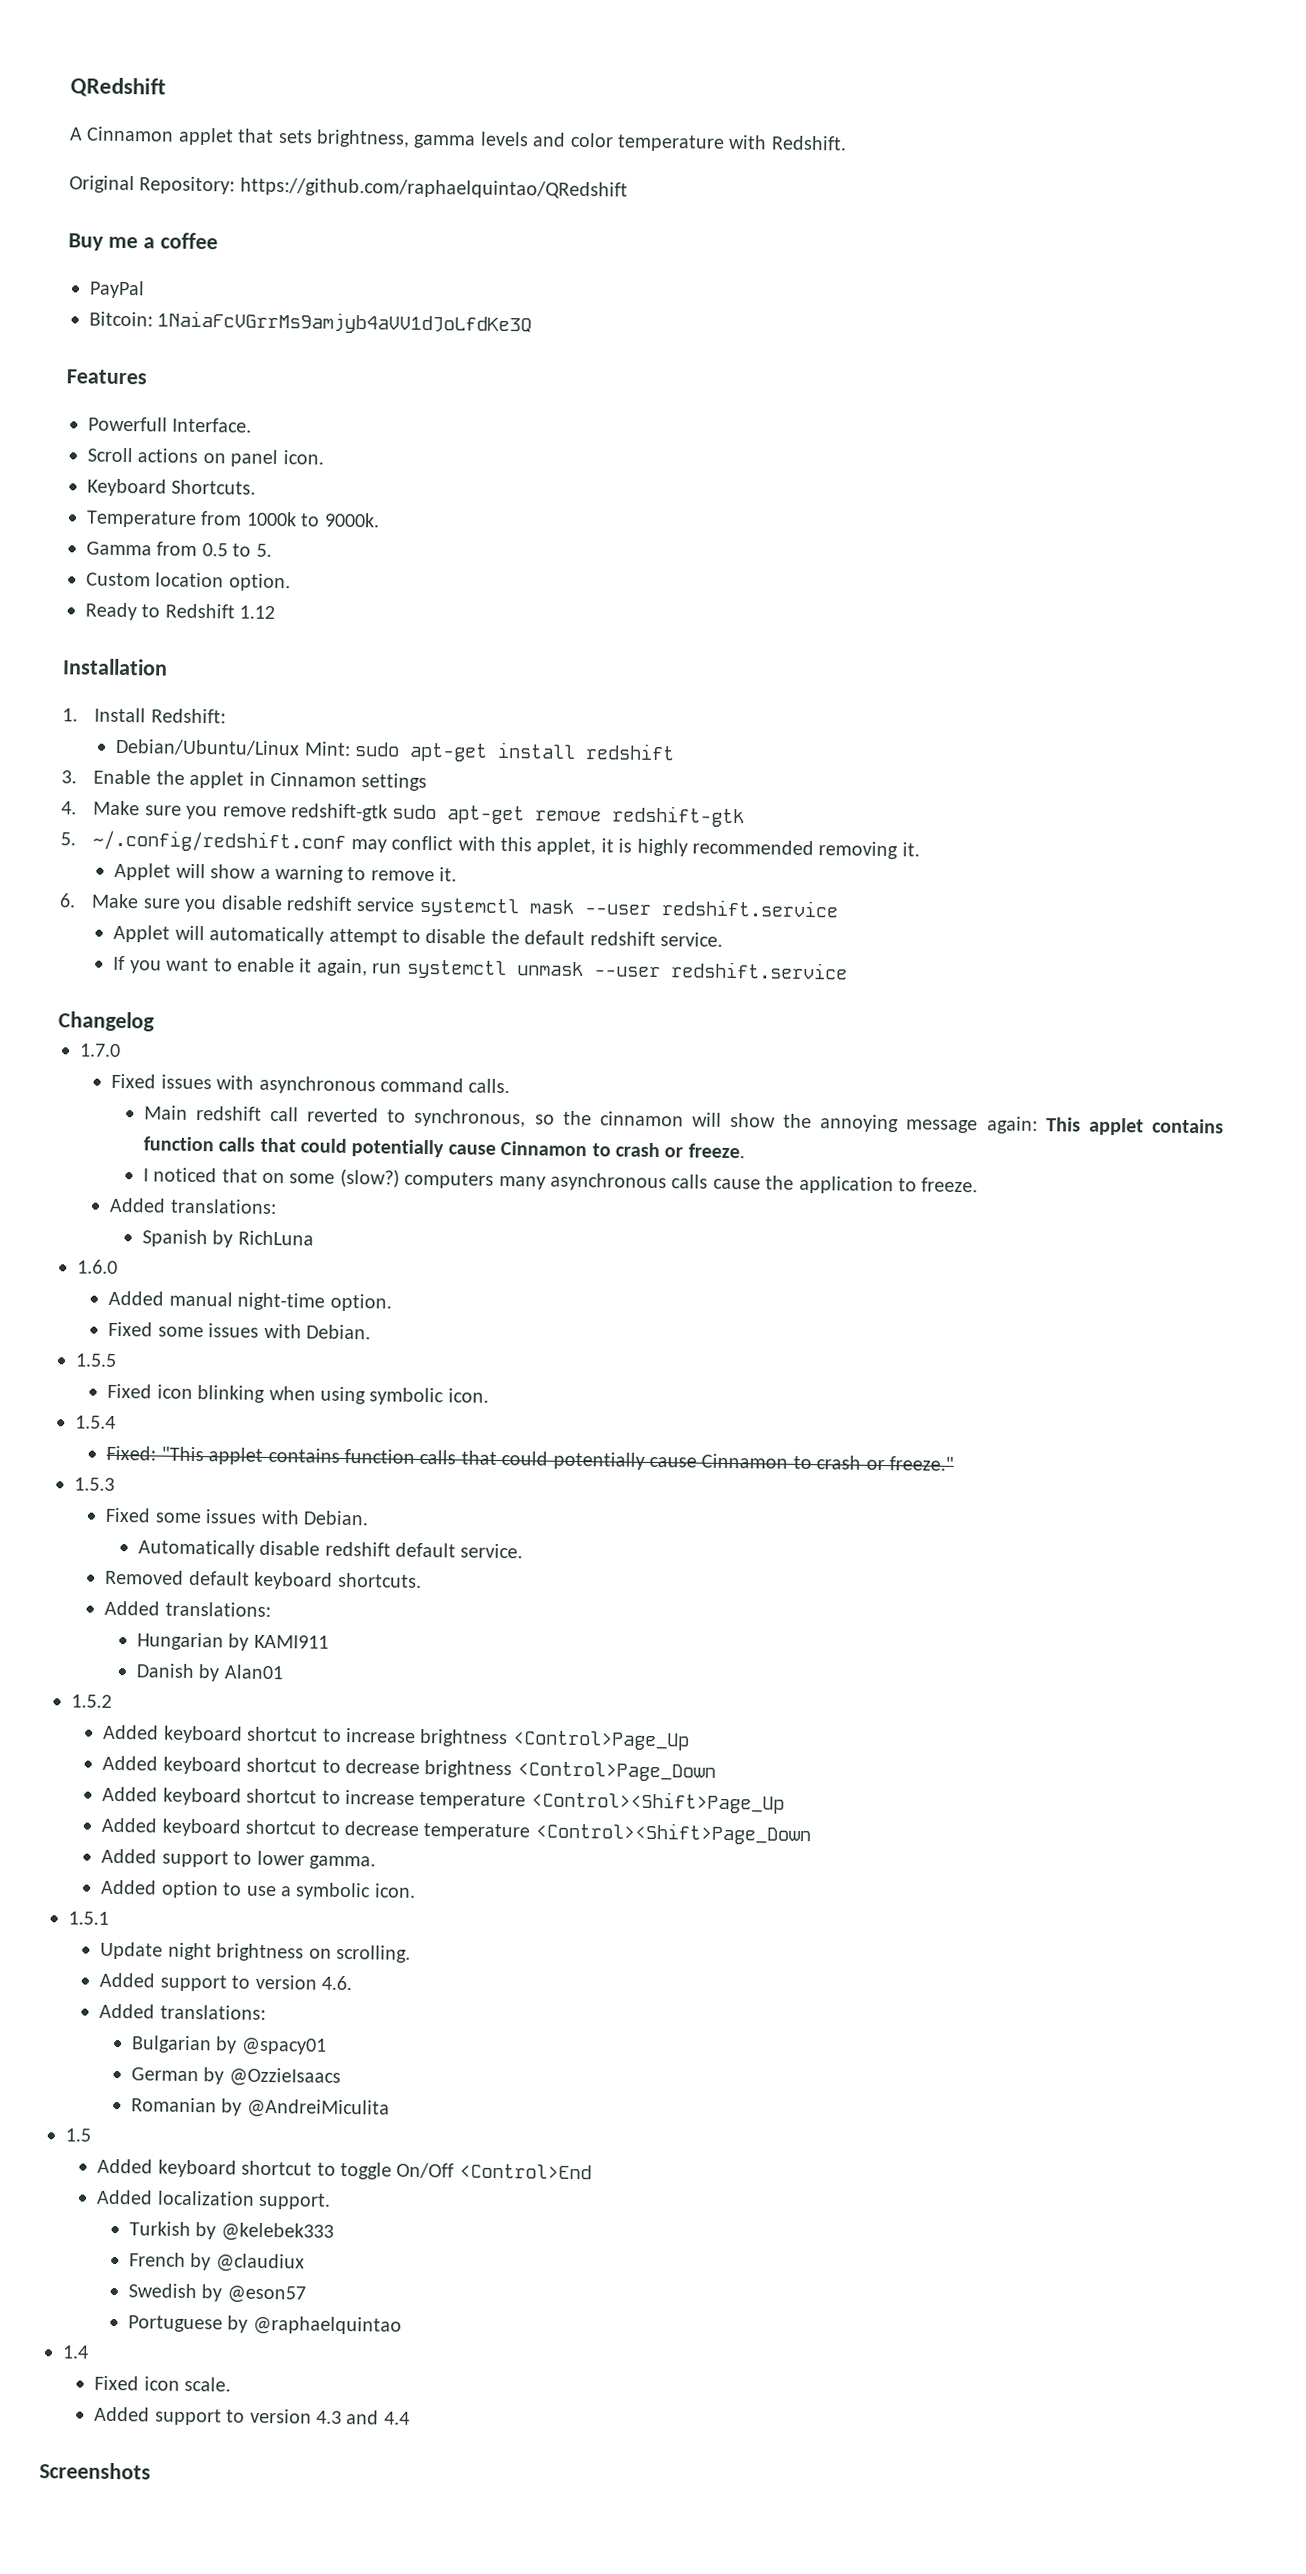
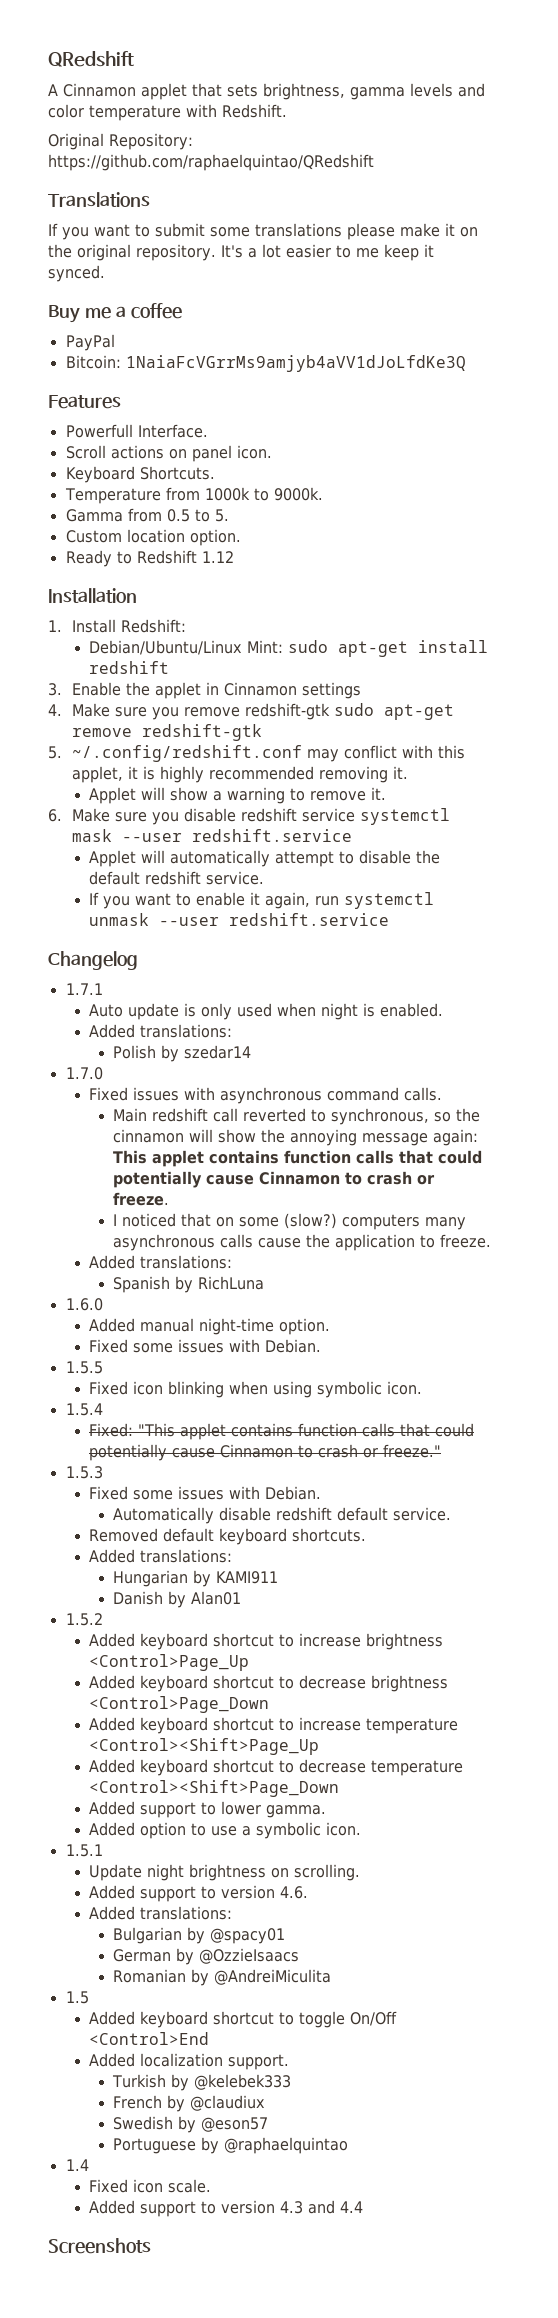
(628, 188) none -> [48,192,150,207] [48,223,478,240] [48,244,434,261] [48,265,105,282] // Translations // If you want to submit some translations please make it on the original repository. It's a lot easier to me keep it synced.
(155, 1021) none -> [65,983,103,995] [89,1003,444,1020] [89,1024,233,1038] [113,1045,252,1062] // 1.7.1 // Auto update is only used when night is enabled. // Added translations: // Polish by szedar14

